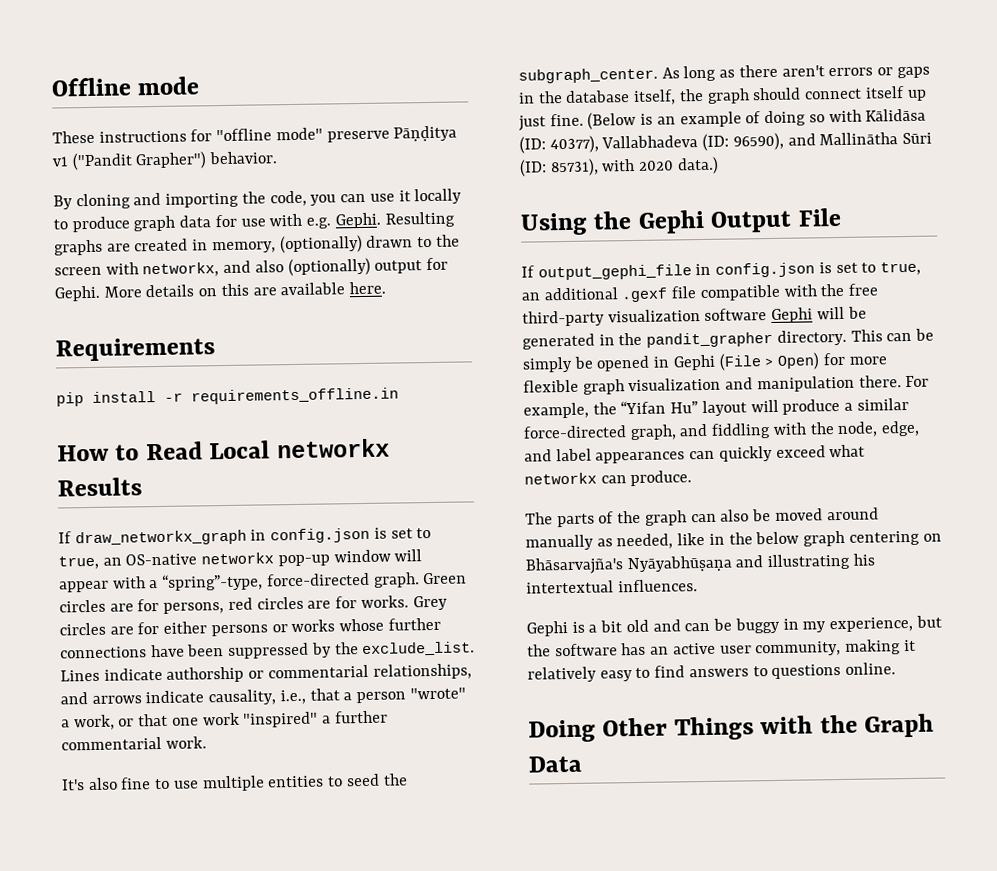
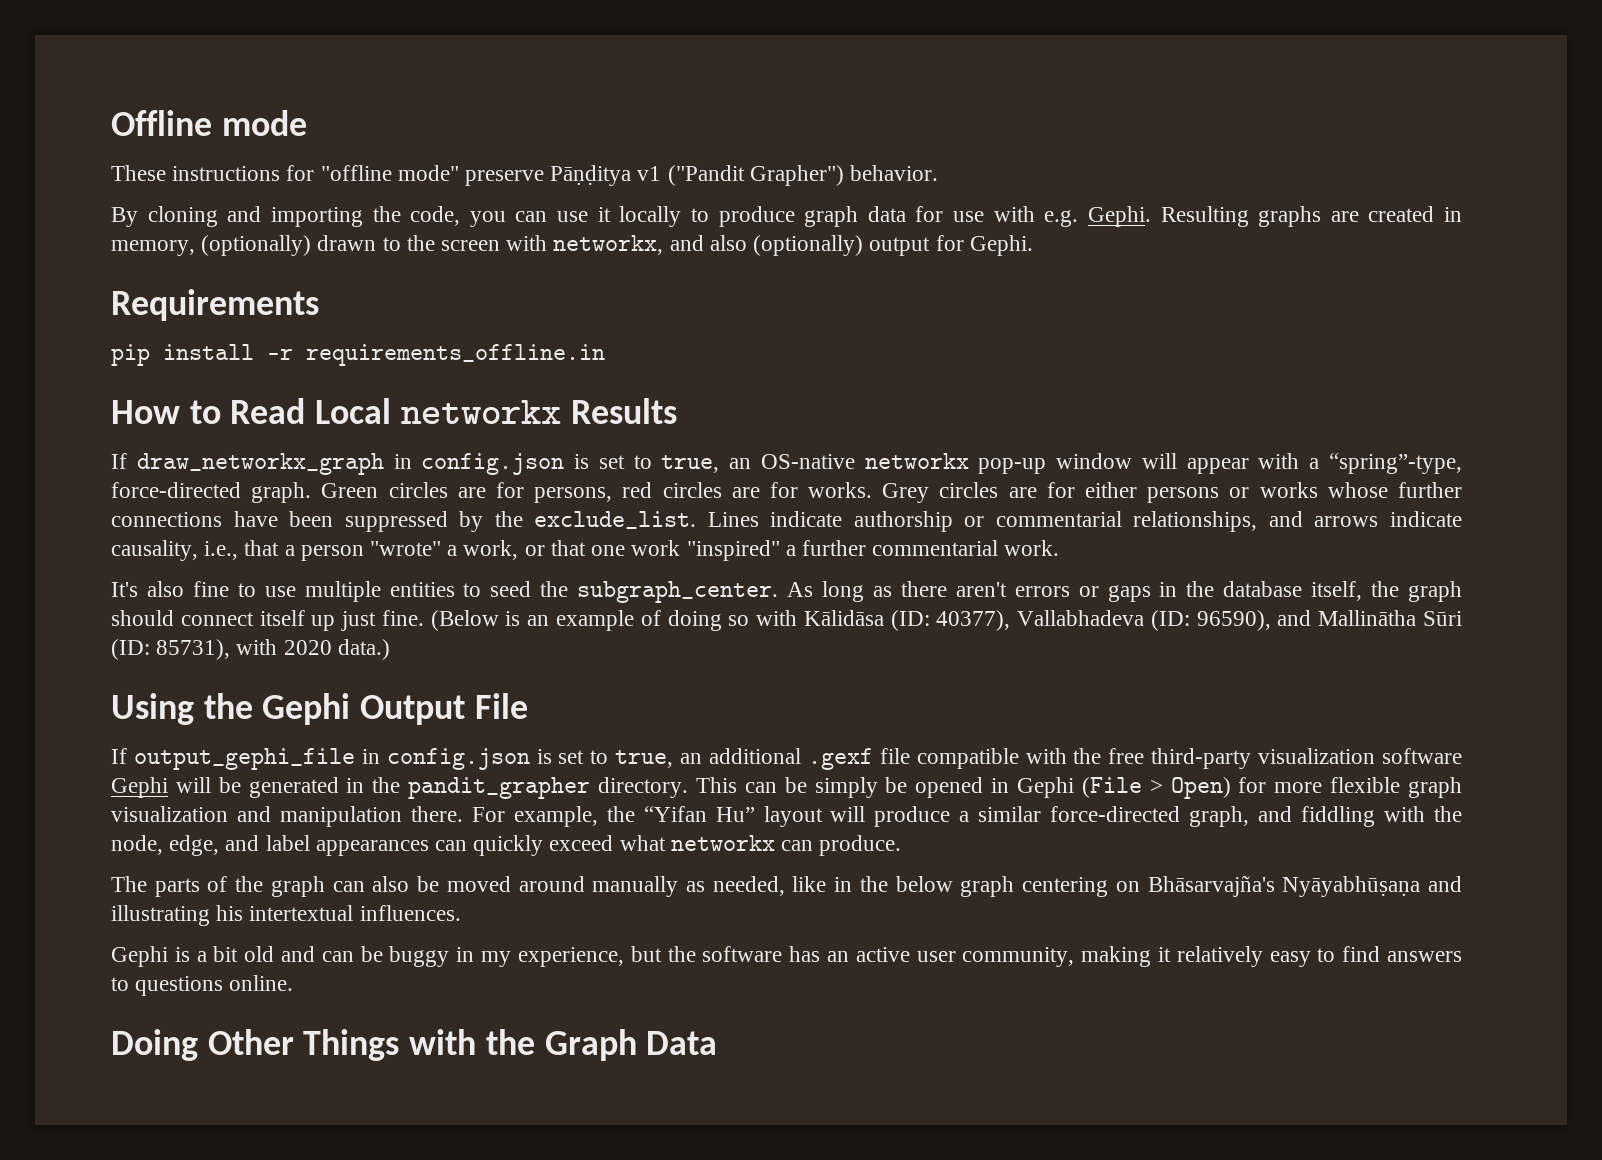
[103,281,387,298] More details on this are available here. -> (1033, 245) none

